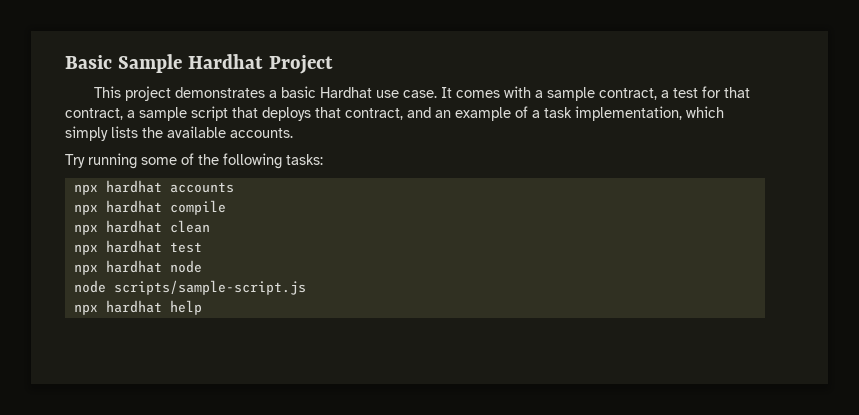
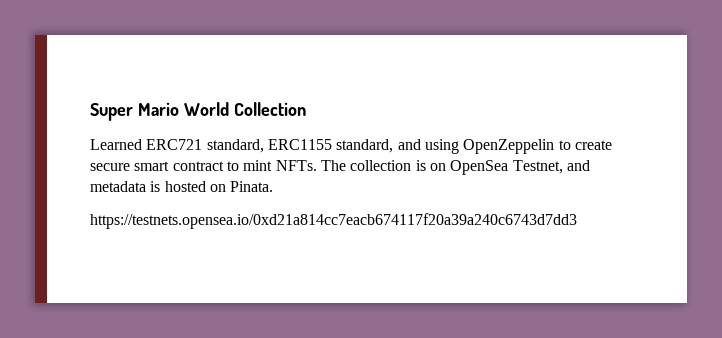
[65,54,333,74] [93,86,750,101] [65,106,724,121] [65,126,293,141] [65,153,323,169] [73,180,234,195] [73,200,226,215] [73,220,210,235] [73,240,202,255] [73,260,202,275] [73,280,306,295] [73,300,202,315] Basic Sample Hardhat Project // This project demonstrates a basic Hardhat use case. It comes with a sample contract, a test for that contract, a sample script that deploys that contract, and an example of a task implementation, which simply lists the available accounts. // Try running some of the following tasks: // npx hardhat accounts // npx hardhat compile // npx hardhat clean // npx hardhat test // npx hardhat node // node scripts/sample-script.js // npx hardhat help -> [90,102,306,121] [90,139,612,154] [90,160,590,175] [90,181,274,192] [90,213,577,229] Super Mario World Collection // Learned ERC721 standard, ERC1155 standard, and using OpenZeppelin to create secure smart contract to mint NFTs. The collection is on OpenSea Testnet, and metadata is hosted on Pinata. // https://testnets.opensea.io/0xd21a814cc7eacb674117f20a39a240c6743d7dd3

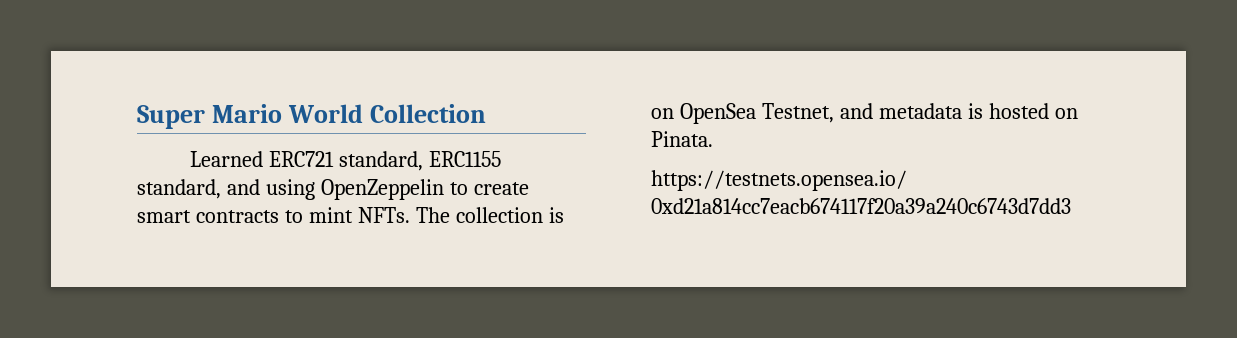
[90,161,224,171] secure smart contract -> [137,210,279,223] smart contracts

